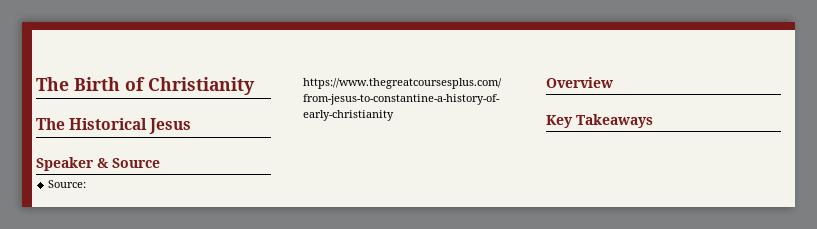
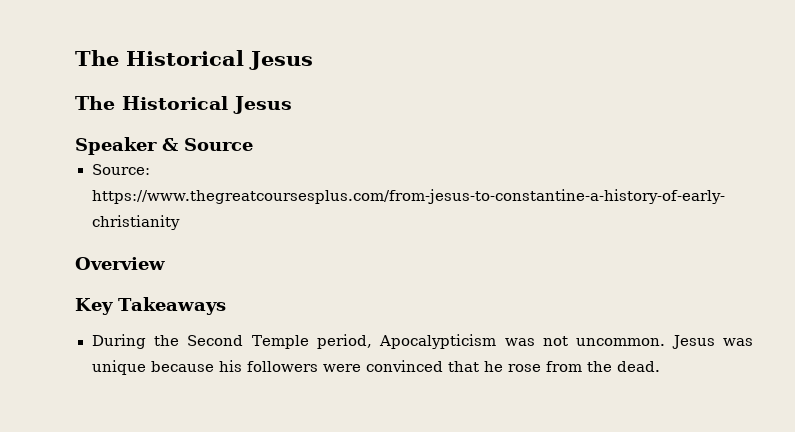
[36,77,255,95] The Birth of Christianity -> [75,50,313,70] The Historical Jesus
(653, 121) none -> [91,334,753,349] [91,360,660,375] // During the Second Temple period, Apocalypticism was not uncommon. Jesus was unique because his followers were convinced that he rose from the dead.

